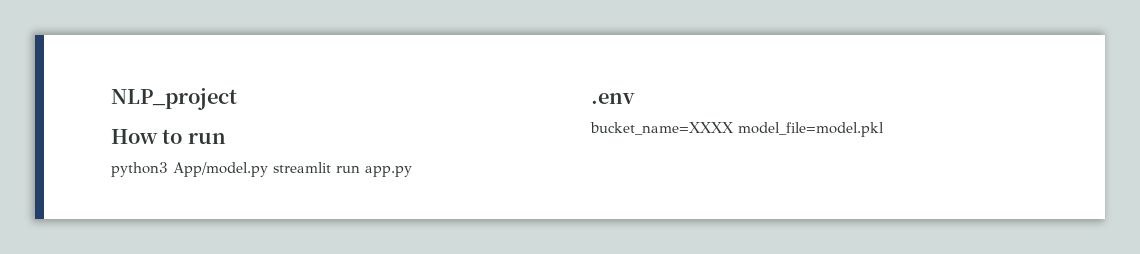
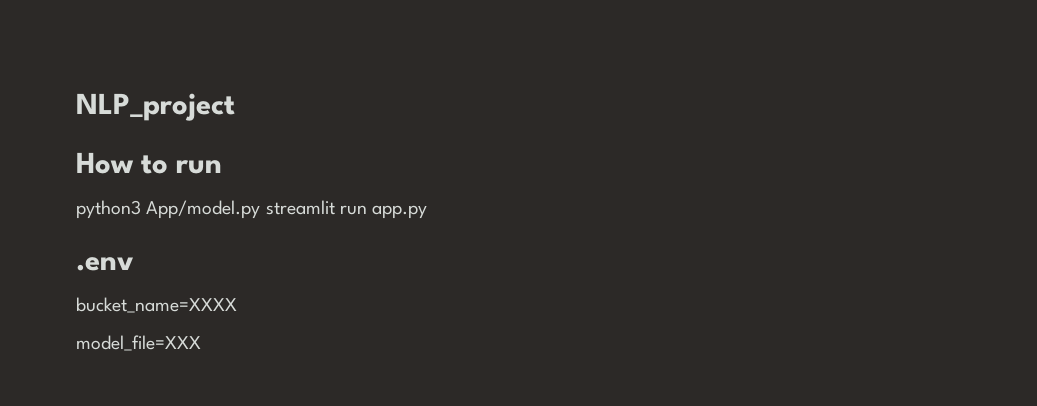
[738,122,884,137] model_file=model.pkl -> [76,335,201,351] // model_file=XXX

